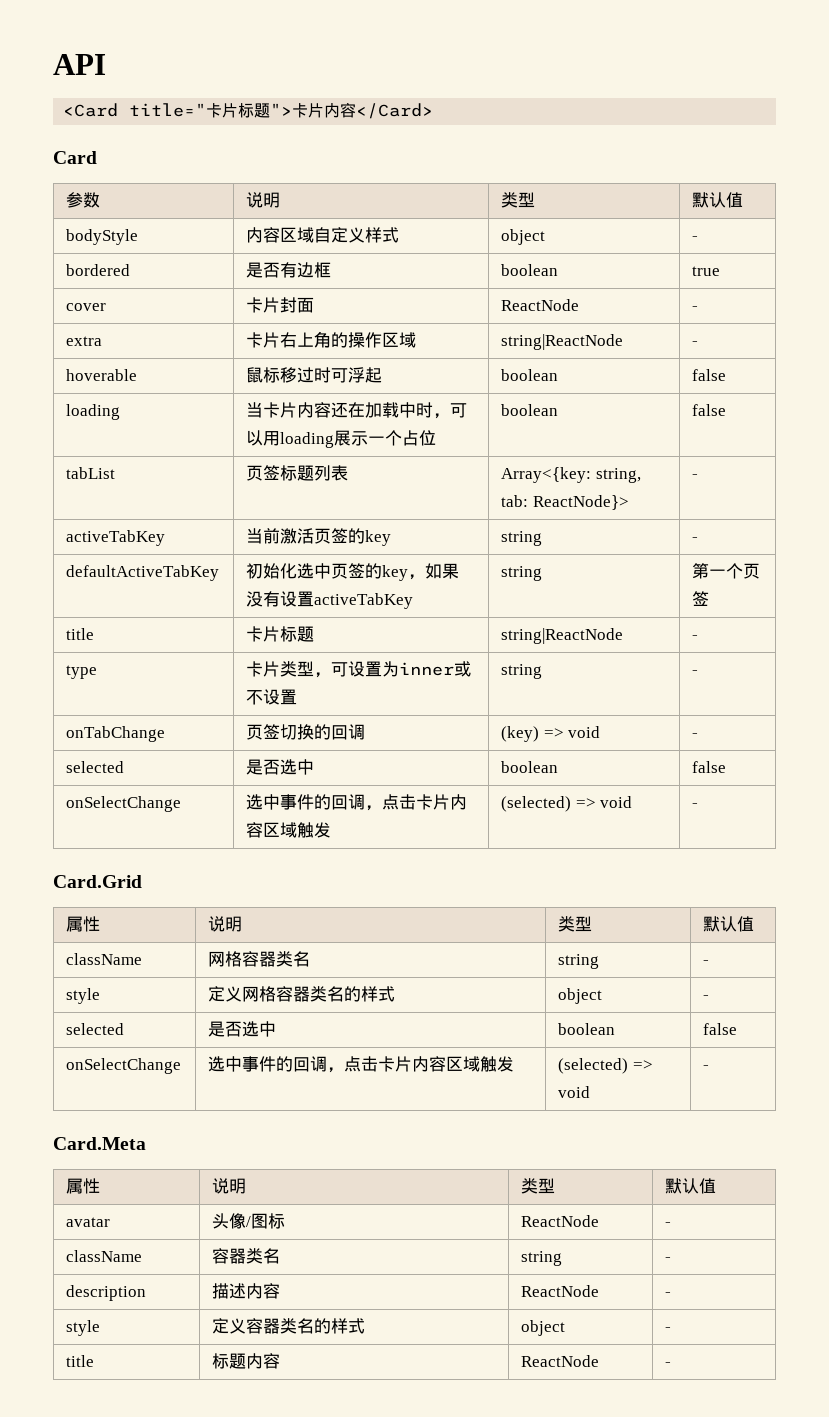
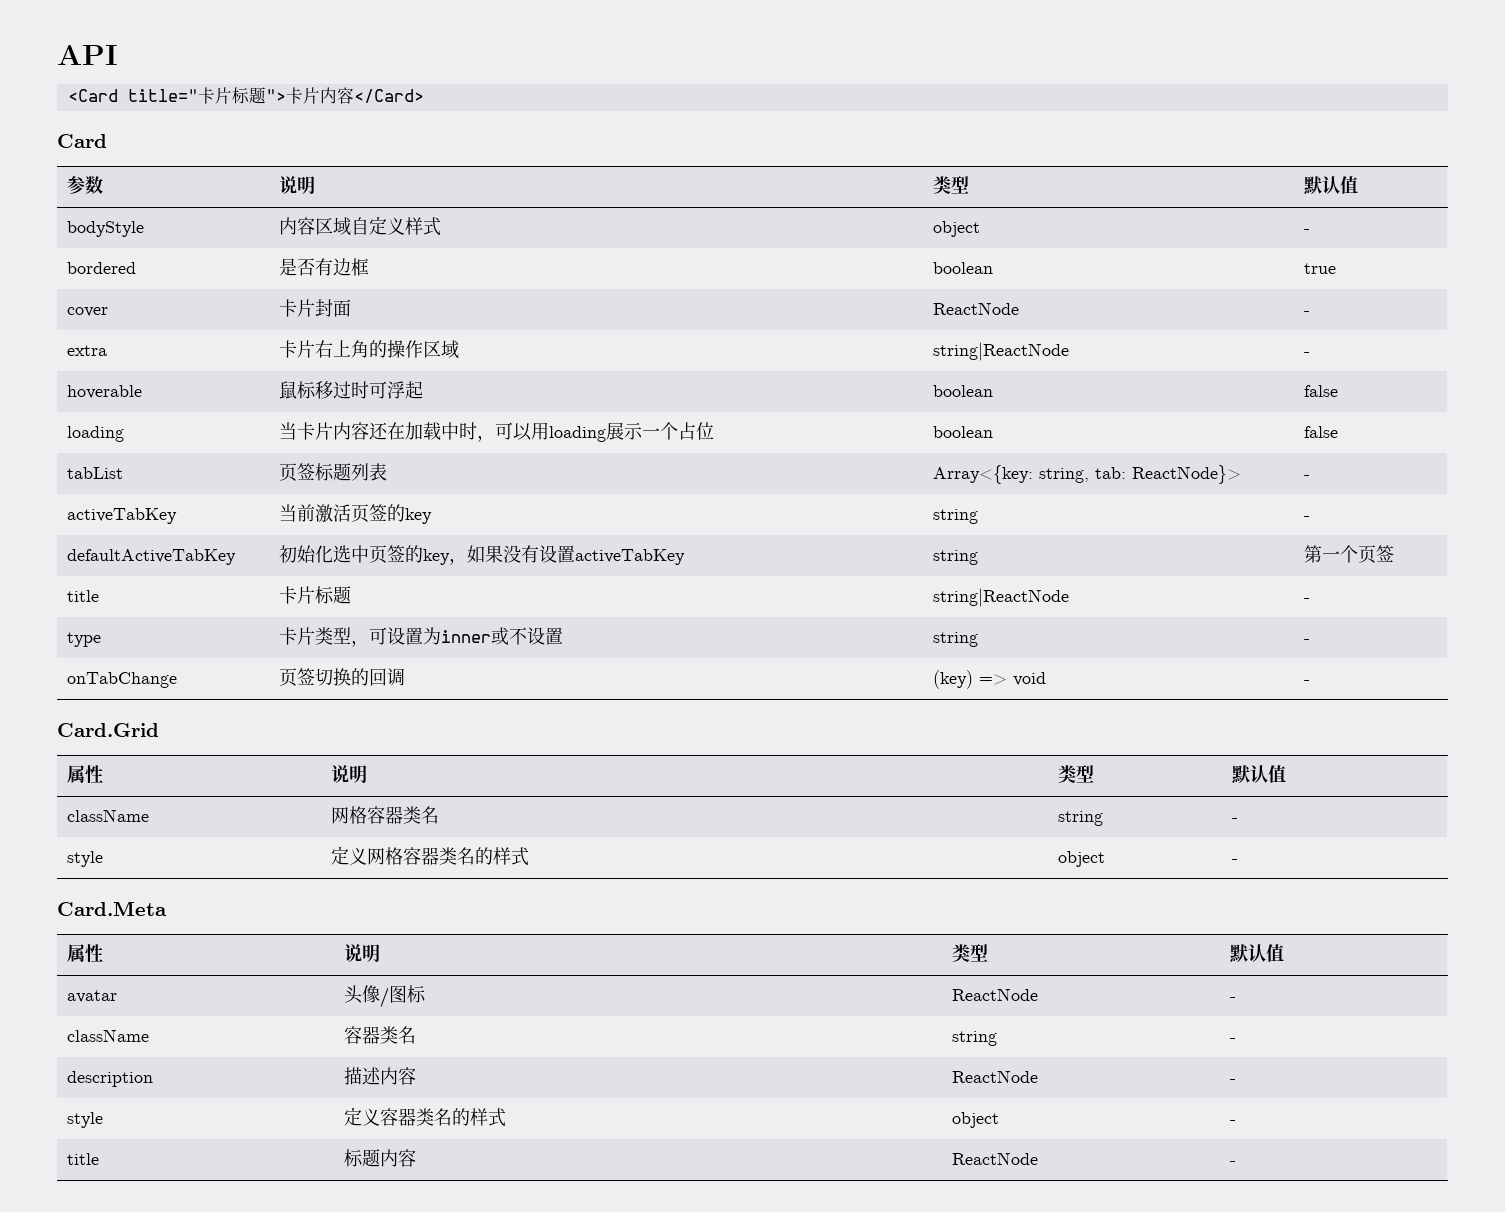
[66,761,125,773] [246,759,315,775] [501,761,559,773] [692,761,727,773] [66,796,182,812] [246,794,468,811] [246,822,332,838] [501,796,633,812] [692,803,699,808] // selected | 是否选中 | boolean | false // onSelectChange | 选中事件的回调，点击卡片内容区域触发 | (selected) => void | - -> (1310, 682) none
[66,1023,125,1035] [208,1021,277,1037] [558,1023,616,1035] [703,1023,738,1035] [66,1058,182,1074] [208,1056,515,1073] [558,1058,653,1074] [558,1086,591,1098] [703,1065,710,1070] // selected | 是否选中 | boolean | false // onSelectChange | 选中事件的回调，点击卡片内容区域触发 | (selected) => void | - -> (1238, 861) none

